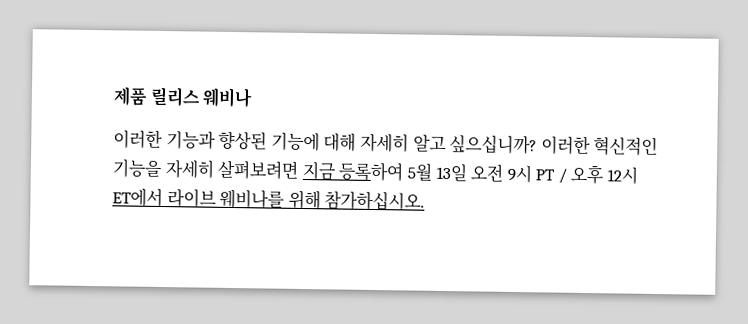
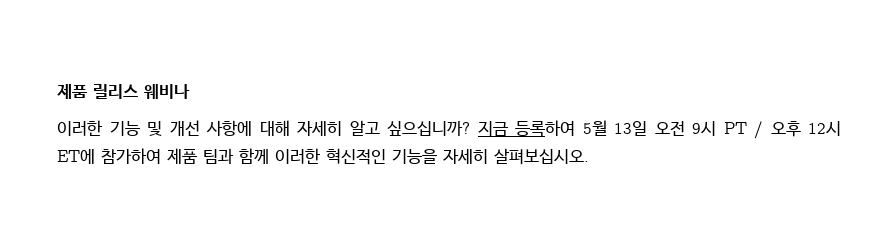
[165,130,659,157] [112,159,300,180] 기능과 향상된 기능에 대해 자세히 알고 싶으십니까? 이러한 혁신적인 기능을 자세히 살펴보려면 -> [109,120,470,136] 기능 및 개선 사항에 대해 자세히 알고 싶으십니까?
[112,187,426,211] ET에서 라이브 웨비나를 위해 참가하십시오. -> [57,148,589,165] ET에 참가하여 제품 팀과 함께 이러한 혁신적인 기능을 자세히 살펴보십시오.

